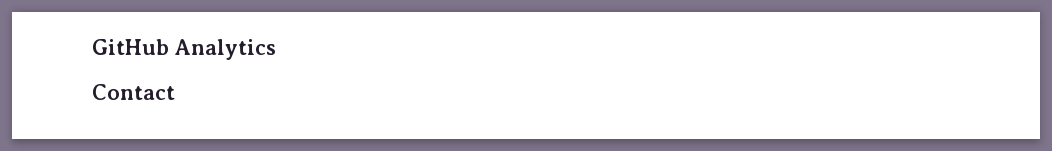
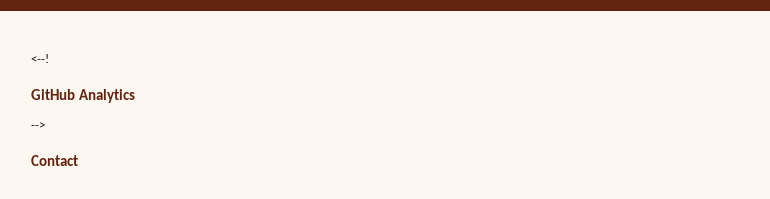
(92, 47) none -> [31,54,49,63] <--! //
(276, 49) none -> [31,122,45,129] // -->

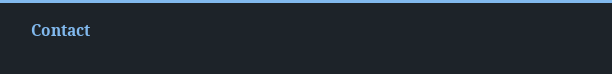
[31,54,49,63] [31,89,135,103] [31,122,45,129] <--! // GitHub Analytics // --> // -> (31, 30) none

